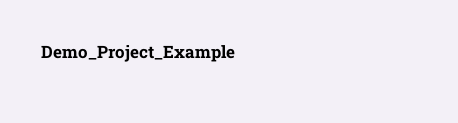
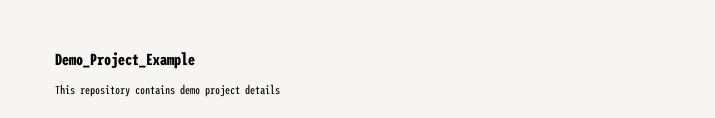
(235, 53) none -> [55,84,280,97] // This repository contains demo project details

